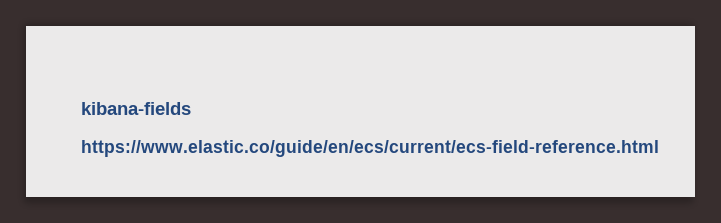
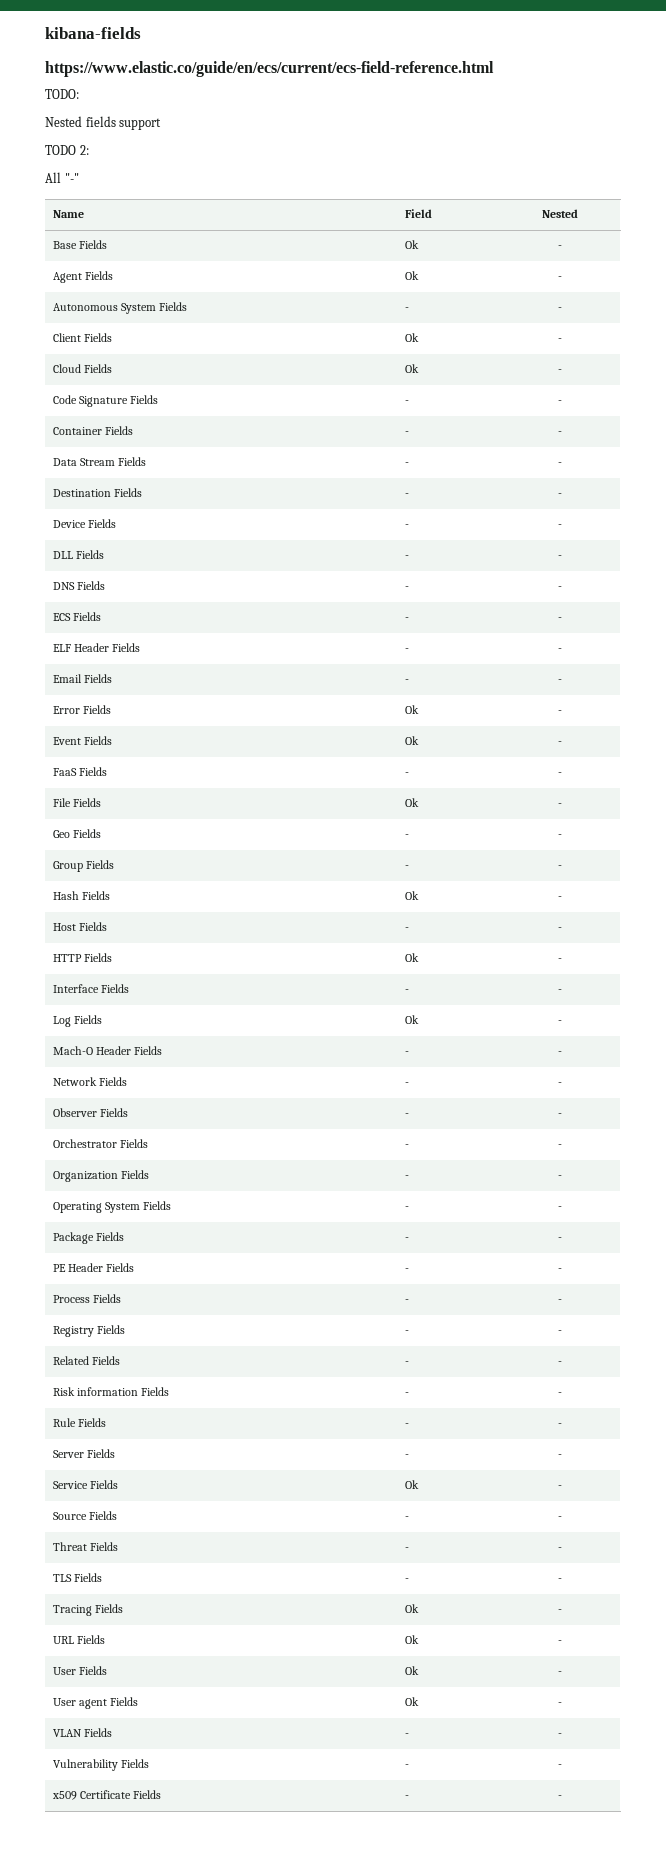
(659, 148) none -> [45,89,79,99] [45,116,162,130] [45,145,89,155] [45,172,79,183] [52,210,84,218] [404,209,432,218] [541,209,578,218] [52,240,108,249] [404,240,419,249] [557,245,562,249] [52,271,114,283] [404,271,419,280] [557,276,562,280] [52,302,188,314] [404,307,409,311] [557,307,562,311] [52,333,113,342] [404,333,419,342] [557,338,562,342] [52,364,113,373] [404,364,419,373] [557,369,562,373] [52,395,159,407] [404,400,409,404] [557,400,562,404] [52,426,134,435] [404,431,409,435] [557,431,562,435] [52,457,147,466] [404,462,409,466] [557,462,562,466] [52,488,143,497] [404,493,409,497] [557,493,562,497] [52,519,117,528] [404,524,409,528] [557,524,562,528] [52,550,105,559] [404,555,409,559] [557,555,562,559] [52,581,106,590] [404,586,409,590] [557,586,562,590] [52,612,102,621] [404,617,409,621] [557,617,562,621] [52,643,141,652] [404,648,409,652] [557,648,562,652] [52,674,113,683] [404,679,409,683] [557,679,562,683] [52,705,112,714] [404,705,419,714] [557,710,562,714] [52,736,113,745] [404,736,419,745] [557,741,562,745] [52,767,108,776] [404,772,409,776] [557,772,562,776] [52,798,102,807] [404,798,419,807] [557,803,562,807] [52,829,102,838] [404,834,409,838] [557,834,562,838] [52,860,115,872] [404,865,409,869] [557,865,562,869] [52,891,111,900] [404,891,419,900] [557,896,562,900] [52,922,108,931] [404,927,409,931] [557,927,562,931] [52,953,113,962] [404,953,419,962] [557,958,562,962] [52,984,130,993] [404,989,409,993] [557,989,562,993] [52,1015,103,1027] [404,1015,419,1024] [557,1020,562,1024] [52,1046,163,1055] [404,1051,409,1055] [557,1051,562,1055] [52,1077,128,1086] [404,1082,409,1086] [557,1082,562,1086] [52,1108,129,1117] [404,1113,409,1117] [557,1113,562,1117] [52,1139,149,1148] [404,1144,409,1148] [557,1144,562,1148] [52,1170,150,1182] [404,1175,409,1179] [557,1175,562,1179] [52,1201,172,1213] [404,1206,409,1210] [557,1206,562,1210] [52,1232,125,1244] [404,1237,409,1241] [557,1237,562,1241] [52,1263,135,1272] [404,1268,409,1272] [557,1268,562,1272] [52,1294,122,1303] [404,1299,409,1303] [557,1299,562,1303] [52,1325,126,1337] [404,1330,409,1334] [557,1330,562,1334] [52,1356,121,1365] [404,1361,409,1365] [557,1361,562,1365] [52,1387,170,1396] [404,1392,409,1396] [557,1392,562,1396] [52,1418,107,1427] [404,1423,409,1427] [557,1423,562,1427] [52,1449,116,1458] [404,1454,409,1458] [557,1454,562,1458] [52,1480,119,1489] [404,1480,419,1489] [557,1485,562,1489] [52,1511,118,1520] [404,1516,409,1520] [557,1516,562,1520] [52,1542,119,1551] [404,1547,409,1551] [557,1547,562,1551] [52,1573,103,1582] [404,1578,409,1582] [557,1578,562,1582] [52,1604,124,1616] [404,1604,419,1613] [557,1609,562,1613] [52,1635,106,1644] [404,1635,419,1644] [557,1640,562,1644] [52,1666,108,1675] [404,1666,419,1675] [557,1671,562,1675] [52,1697,139,1709] [404,1697,419,1706] [557,1702,562,1706] [52,1728,113,1737] [404,1733,409,1737] [557,1733,562,1737] [52,1759,150,1771] [404,1764,409,1768] [557,1764,562,1768] [51,1790,162,1800] [404,1795,409,1799] [557,1795,562,1799] // TODO: // Nested fields support // TODO 2: // All "-" // Name | Field | Nested // Base Fields | Ok | - // Agent Fields | Ok | - // Autonomous System Fields | - | - // Client Fields | Ok | - // Cloud Fields | Ok | - // Code Signature Fields | - | - // Container Fields | - | - // Data Stream Fields | - | - // Destination Fields | - | - // Device Fields | - | - // DLL Fields | - | - // DNS Fields | - | - // ECS Fields | - | - // ELF Header Fields | - | - // Email Fields | - | - // Error Fields | Ok | - // Event Fields | Ok | - // FaaS Fields | - | - // File Fields | Ok | - // Geo Fields | - | - // Group Fields | - | - // Hash Fields | Ok | - // Host Fields | - | - // HTTP Fields | Ok | - // Interface Fields | - | - // Log Fields | Ok | - // Mach-O Header Fields | - | - // Network Fields | - | - // Observer Fields | - | - // Orchestrator Fields | - | - // Organization Fields | - | - // Operating System Fields | - | - // Package Fields | - | - // PE Header Fields | - | - // Process Fields | - | - // Registry Fields | - | - // Related Fields | - | - // Risk information Fields | - | - // Rule Fields | - | - // Server Fields | - | - // Service Fields | Ok | - // Source Fields | - | - // Threat Fields | - | - // TLS Fields | - | - // Tracing Fields | Ok | - // URL Fields | Ok | - // User Fields | Ok | - // User agent Fields | Ok | - // VLAN Fields | - | - // Vulnerability Fields | - | - // x509 Certificate Fields | - | -

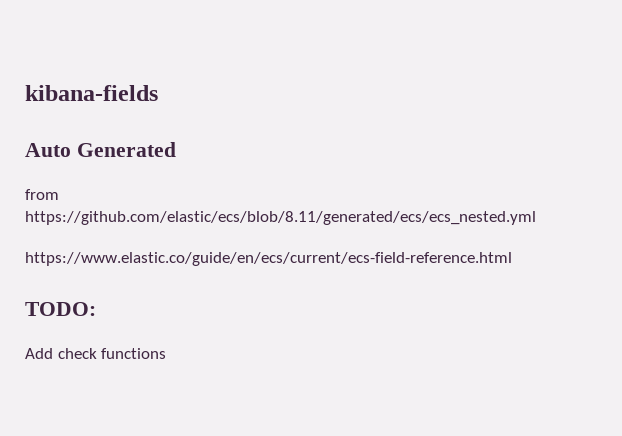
[45,61,494,77] [45,89,79,99] [45,116,162,130] [45,145,89,155] [45,172,79,183] [52,210,84,218] [404,209,432,218] [541,209,578,218] [52,240,108,249] [404,240,419,249] [557,245,562,249] [52,271,114,283] [404,271,419,280] [557,276,562,280] [52,302,188,314] [404,307,409,311] [557,307,562,311] [52,333,113,342] [404,333,419,342] [557,338,562,342] [52,364,113,373] [404,364,419,373] [557,369,562,373] [52,395,159,407] [404,400,409,404] [557,400,562,404] [52,426,134,435] [404,431,409,435] [557,431,562,435] [52,457,147,466] [404,462,409,466] [557,462,562,466] [52,488,143,497] [404,493,409,497] [557,493,562,497] [52,519,117,528] [404,524,409,528] [557,524,562,528] [52,550,105,559] [404,555,409,559] [557,555,562,559] [52,581,106,590] [404,586,409,590] [557,586,562,590] [52,612,102,621] [404,617,409,621] [557,617,562,621] [52,643,141,652] [404,648,409,652] [557,648,562,652] [52,674,113,683] [404,679,409,683] [557,679,562,683] [52,705,112,714] [404,705,419,714] [557,710,562,714] [52,736,113,745] [404,736,419,745] [557,741,562,745] [52,767,108,776] [404,772,409,776] [557,772,562,776] [52,798,102,807] [404,798,419,807] [557,803,562,807] [52,829,102,838] [404,834,409,838] [557,834,562,838] [52,860,115,872] [404,865,409,869] [557,865,562,869] [52,891,111,900] [404,891,419,900] [557,896,562,900] [52,922,108,931] [404,927,409,931] [557,927,562,931] [52,953,113,962] [404,953,419,962] [557,958,562,962] [52,984,130,993] [404,989,409,993] [557,989,562,993] [52,1015,103,1027] [404,1015,419,1024] [557,1020,562,1024] [52,1046,163,1055] [404,1051,409,1055] [557,1051,562,1055] [52,1077,128,1086] [404,1082,409,1086] [557,1082,562,1086] [52,1108,129,1117] [404,1113,409,1117] [557,1113,562,1117] [52,1139,149,1148] [404,1144,409,1148] [557,1144,562,1148] [52,1170,150,1182] [404,1175,409,1179] [557,1175,562,1179] [52,1201,172,1213] [404,1206,409,1210] [557,1206,562,1210] [52,1232,125,1244] [404,1237,409,1241] [557,1237,562,1241] [52,1263,135,1272] [404,1268,409,1272] [557,1268,562,1272] [52,1294,122,1303] [404,1299,409,1303] [557,1299,562,1303] [52,1325,126,1337] [404,1330,409,1334] [557,1330,562,1334] [52,1356,121,1365] [404,1361,409,1365] [557,1361,562,1365] [52,1387,170,1396] [404,1392,409,1396] [557,1392,562,1396] [52,1418,107,1427] [404,1423,409,1427] [557,1423,562,1427] [52,1449,116,1458] [404,1454,409,1458] [557,1454,562,1458] [52,1480,119,1489] [404,1480,419,1489] [557,1485,562,1489] [52,1511,118,1520] [404,1516,409,1520] [557,1516,562,1520] [52,1542,119,1551] [404,1547,409,1551] [557,1547,562,1551] [52,1573,103,1582] [404,1578,409,1582] [557,1578,562,1582] [52,1604,124,1616] [404,1604,419,1613] [557,1609,562,1613] [52,1635,106,1644] [404,1635,419,1644] [557,1640,562,1644] [52,1666,108,1675] [404,1666,419,1675] [557,1671,562,1675] [52,1697,139,1709] [404,1697,419,1706] [557,1702,562,1706] [52,1728,113,1737] [404,1733,409,1737] [557,1733,562,1737] [52,1759,150,1771] [404,1764,409,1768] [557,1764,562,1768] [51,1790,162,1800] [404,1795,409,1799] [557,1795,562,1799] https://www.elastic.co/guide/en/ecs/current/ecs-field-reference.html // TODO: // Nested fields support // TODO 2: // All "-" // Name | Field | Nested // Base Fields | Ok | - // Agent Fields | Ok | - // Autonomous System Fields | - | - // Client Fields | Ok | - // Cloud Fields | Ok | - // Code Signature Fields | - | - // Container Fields | - | - // Data Stream Fields | - | - // Destination Fields | - | - // Device Fields | - | - // DLL Fields | - | - // DNS Fields | - | - // ECS Fields | - | - // ELF Header Fields | - | - // Email Fields | - | - // Error Fields | Ok | - // Event Fields | Ok | - // FaaS Fields | - | - // File Fields | Ok | - // Geo Fields | - | - // Group Fields | - | - // Hash Fields | Ok | - // Host Fields | - | - // HTTP Fields | Ok | - // Interface Fields | - | - // Log Fields | Ok | - // Mach-O Header Fields | - | - // Network Fields | - | - // Observer Fields | - | - // Orchestrator Fields | - | - // Organization Fields | - | - // Operating System Fields | - | - // Package Fields | - | - // PE Header Fields | - | - // Process Fields | - | - // Registry Fields | - | - // Related Fields | - | - // Risk information Fields | - | - // Rule Fields | - | - // Server Fields | - | - // Service Fields | Ok | - // Source Fields | - | - // Threat Fields | - | - // TLS Fields | - | - // Tracing Fields | Ok | - // URL Fields | Ok | - // User Fields | Ok | - // User agent Fields | Ok | - // VLAN Fields | - | - // Vulnerability Fields | - | - // x509 Certificate Fields | - | - -> [25,142,176,157] [25,189,59,200] [25,211,536,225] [25,252,512,266] [25,302,96,316] [25,348,167,359] Auto Generated // from https://github.com/elastic/ecs/blob/8.11/generated/ecs/ecs_nested.yml // https://www.elastic.co/guide/en/ecs/current/ecs-field-reference.html // TODO: // Add check functions

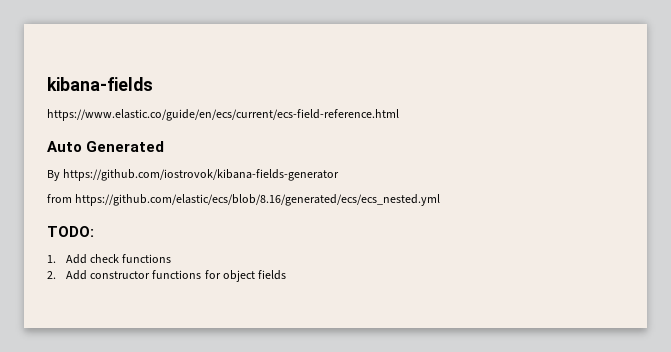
(158, 93) none -> [47,109,399,121] // https://www.elastic.co/guide/en/ecs/current/ecs-field-reference.html
(176, 149) none -> [47,169,340,181] // By https://github.com/iostrovok/kibana-fields-generator
[25,211,536,225] [25,252,512,266] https://github.com/elastic/ecs/blob/8.11/generated/ecs/ecs_nested.yml // https://www.elastic.co/guide/en/ecs/current/ecs-field-reference.html -> [75,194,441,206] https://github.com/elastic/ecs/blob/8.16/generated/ecs/ecs_nested.yml
(96, 309) none -> [47,255,56,263] 1.
(167, 353) none -> [47,270,286,282] // 2. Add constructor functions for object fields

